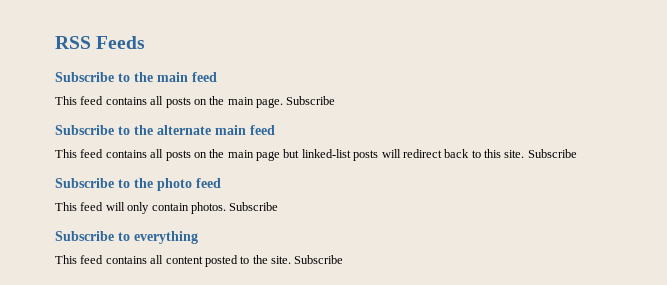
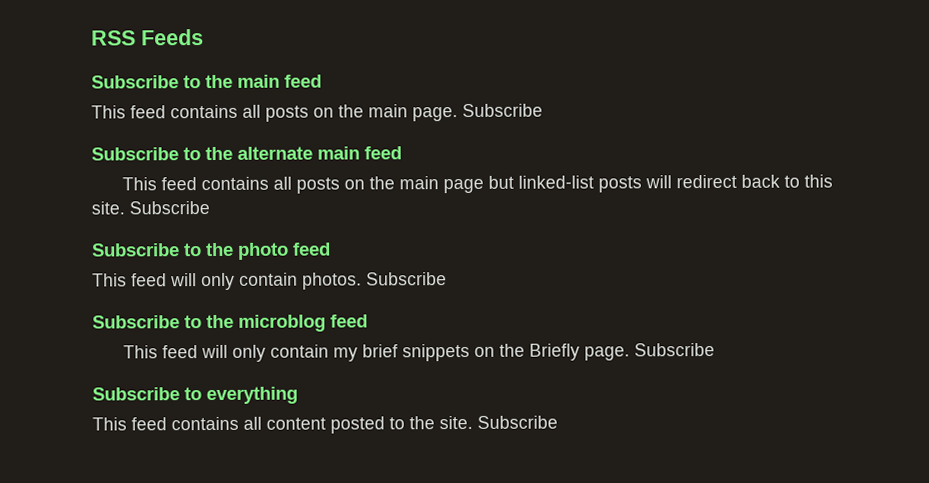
(279, 206) none -> [92,314,368,332] [122,342,715,362] // Subscribe to the microblog feed // This feed will only contain my brief snippets on the Briefly page. Subscribe

